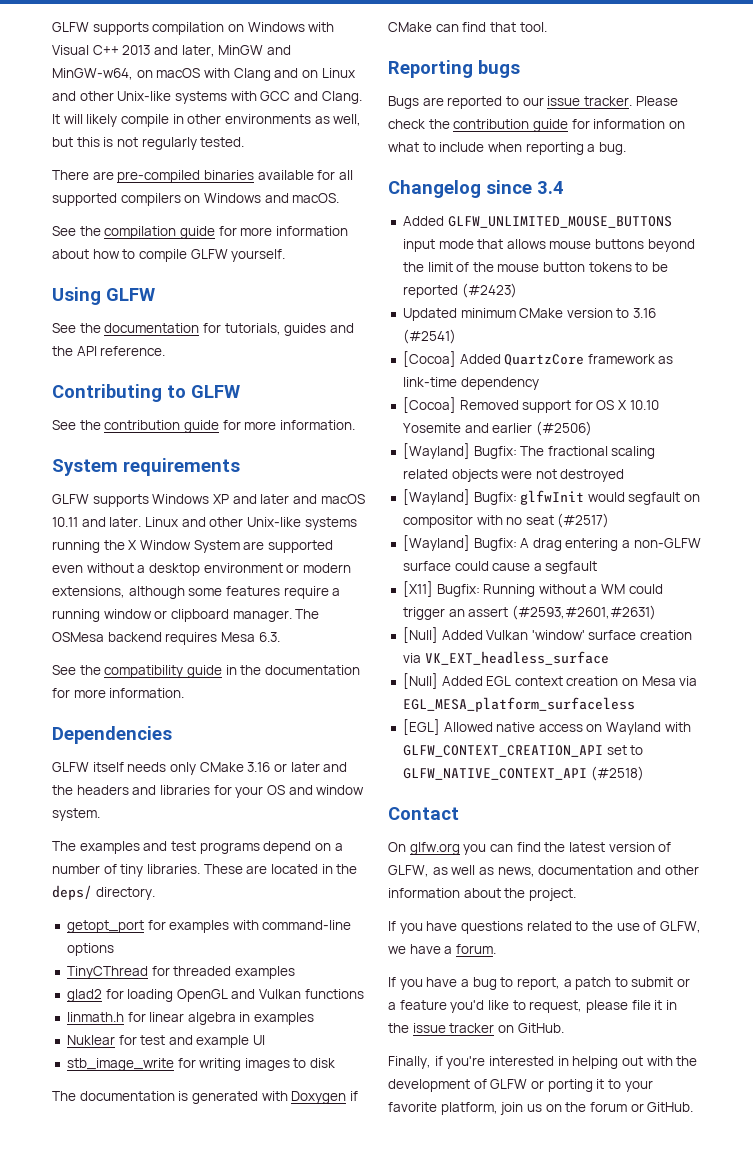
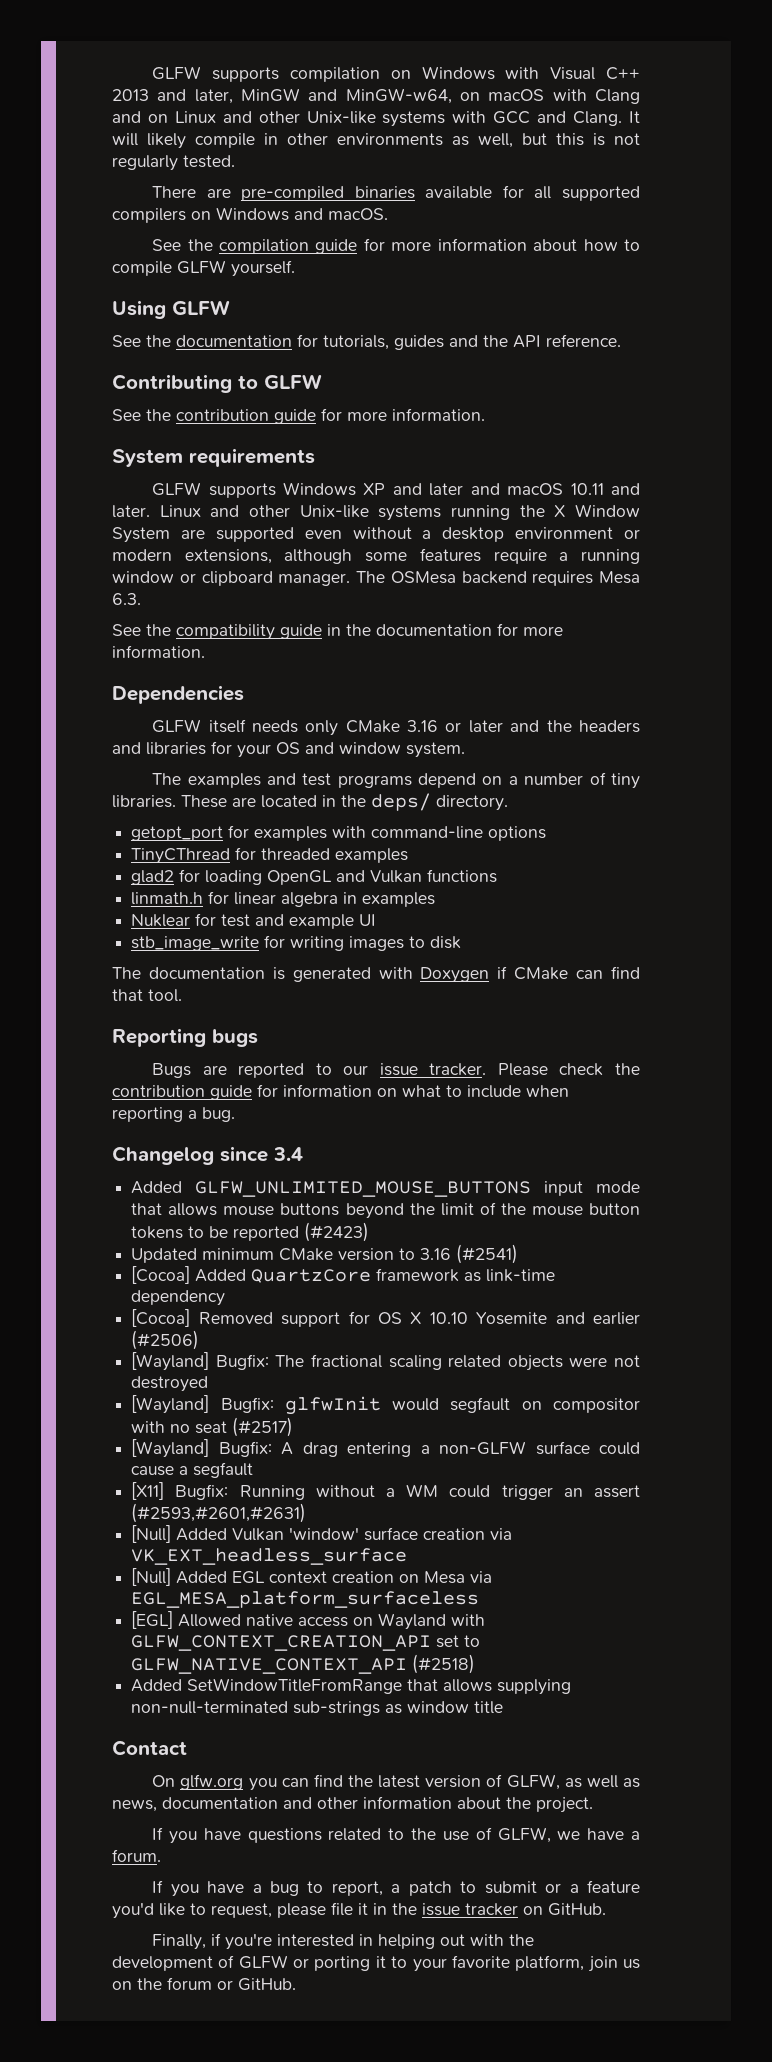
(644, 773) none -> [131,1678,572,1695] [131,1701,504,1716] // Added SetWindowTitleFromRange that allows supplying non-null-terminated sub-strings as window title

